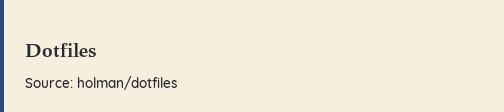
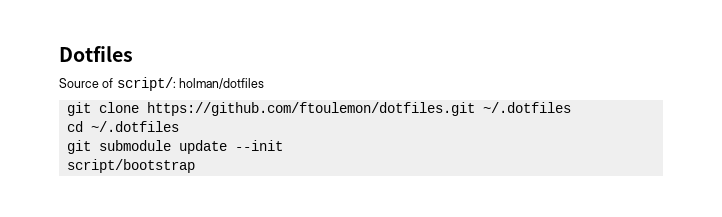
[25,76,177,90] Source: holman/dotfiles -> [59,77,265,91] [66,102,571,116] [66,121,179,132] [66,140,283,154] [66,159,195,173] Source of script/: holman/dotfiles // git clone https://github.com/ftoulemon/dotfiles.git ~/.dotfiles // cd ~/.dotfiles // git submodule update --init // script/bootstrap

